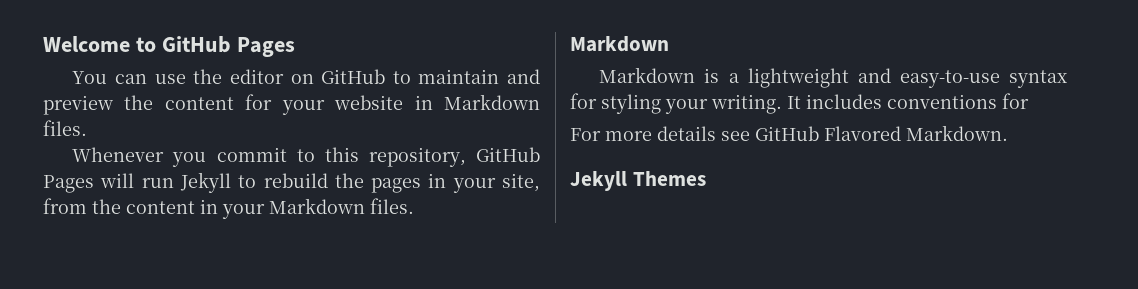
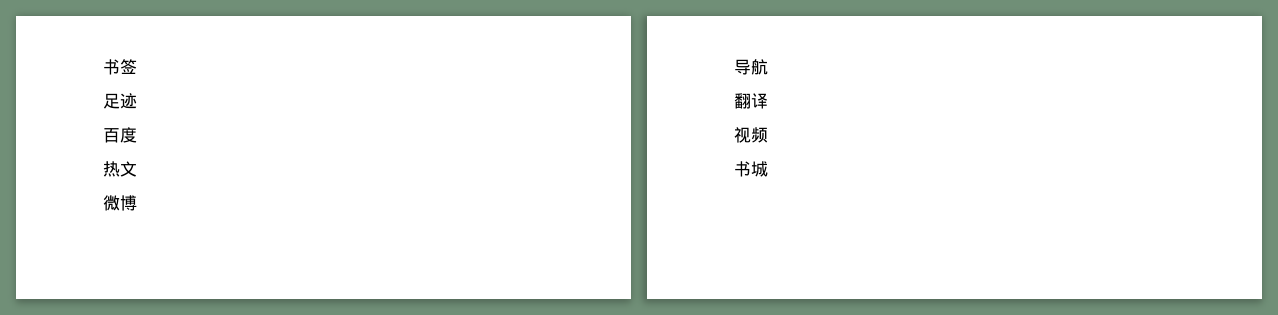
[43,36,295,57] [72,69,540,84] [43,94,540,115] [43,120,87,136] [72,147,540,167] [43,172,540,193] [43,198,414,219] [570,36,669,52] [599,67,1067,88] [570,93,1029,114] [570,125,1008,141] [570,171,706,191] Welcome to GitHub Pages // You can use the editor on GitHub to maintain and preview the content for your website in Markdown files. // Whenever you commit to this repository, GitHub Pages will run Jekyll to rebuild the pages in your site, from the content in your Markdown files. // Markdown // Markdown is a lightweight and easy-to-use syntax for styling your writing. It includes conventions for // For more details see GitHub Flavored Markdown. // Jekyll Themes -> [103,59,137,75] [103,93,137,109] [103,127,137,143] [103,161,137,177] [103,195,137,211] [734,59,768,75] [734,93,768,109] [734,127,768,143] [734,161,768,177] 书签 // 足迹 // 百度 // 热文 // 微博 // 导航 // 翻译 // 视频 // 书城

